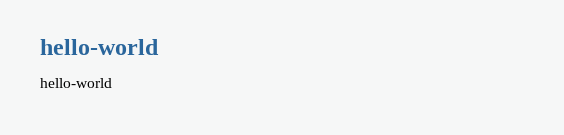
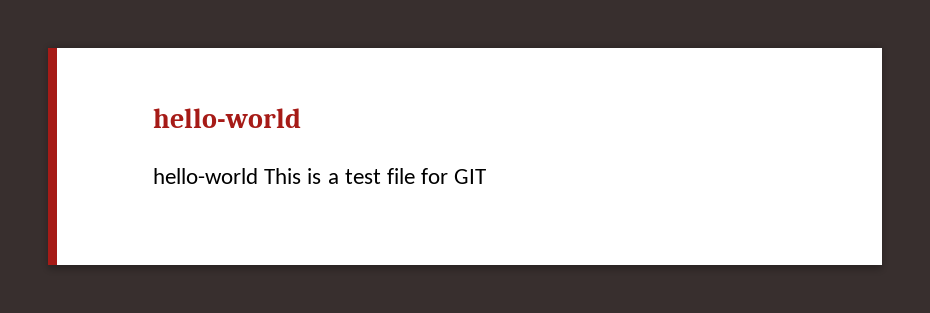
(112, 83) none -> [264,168,487,184] This is a test file for GIT

